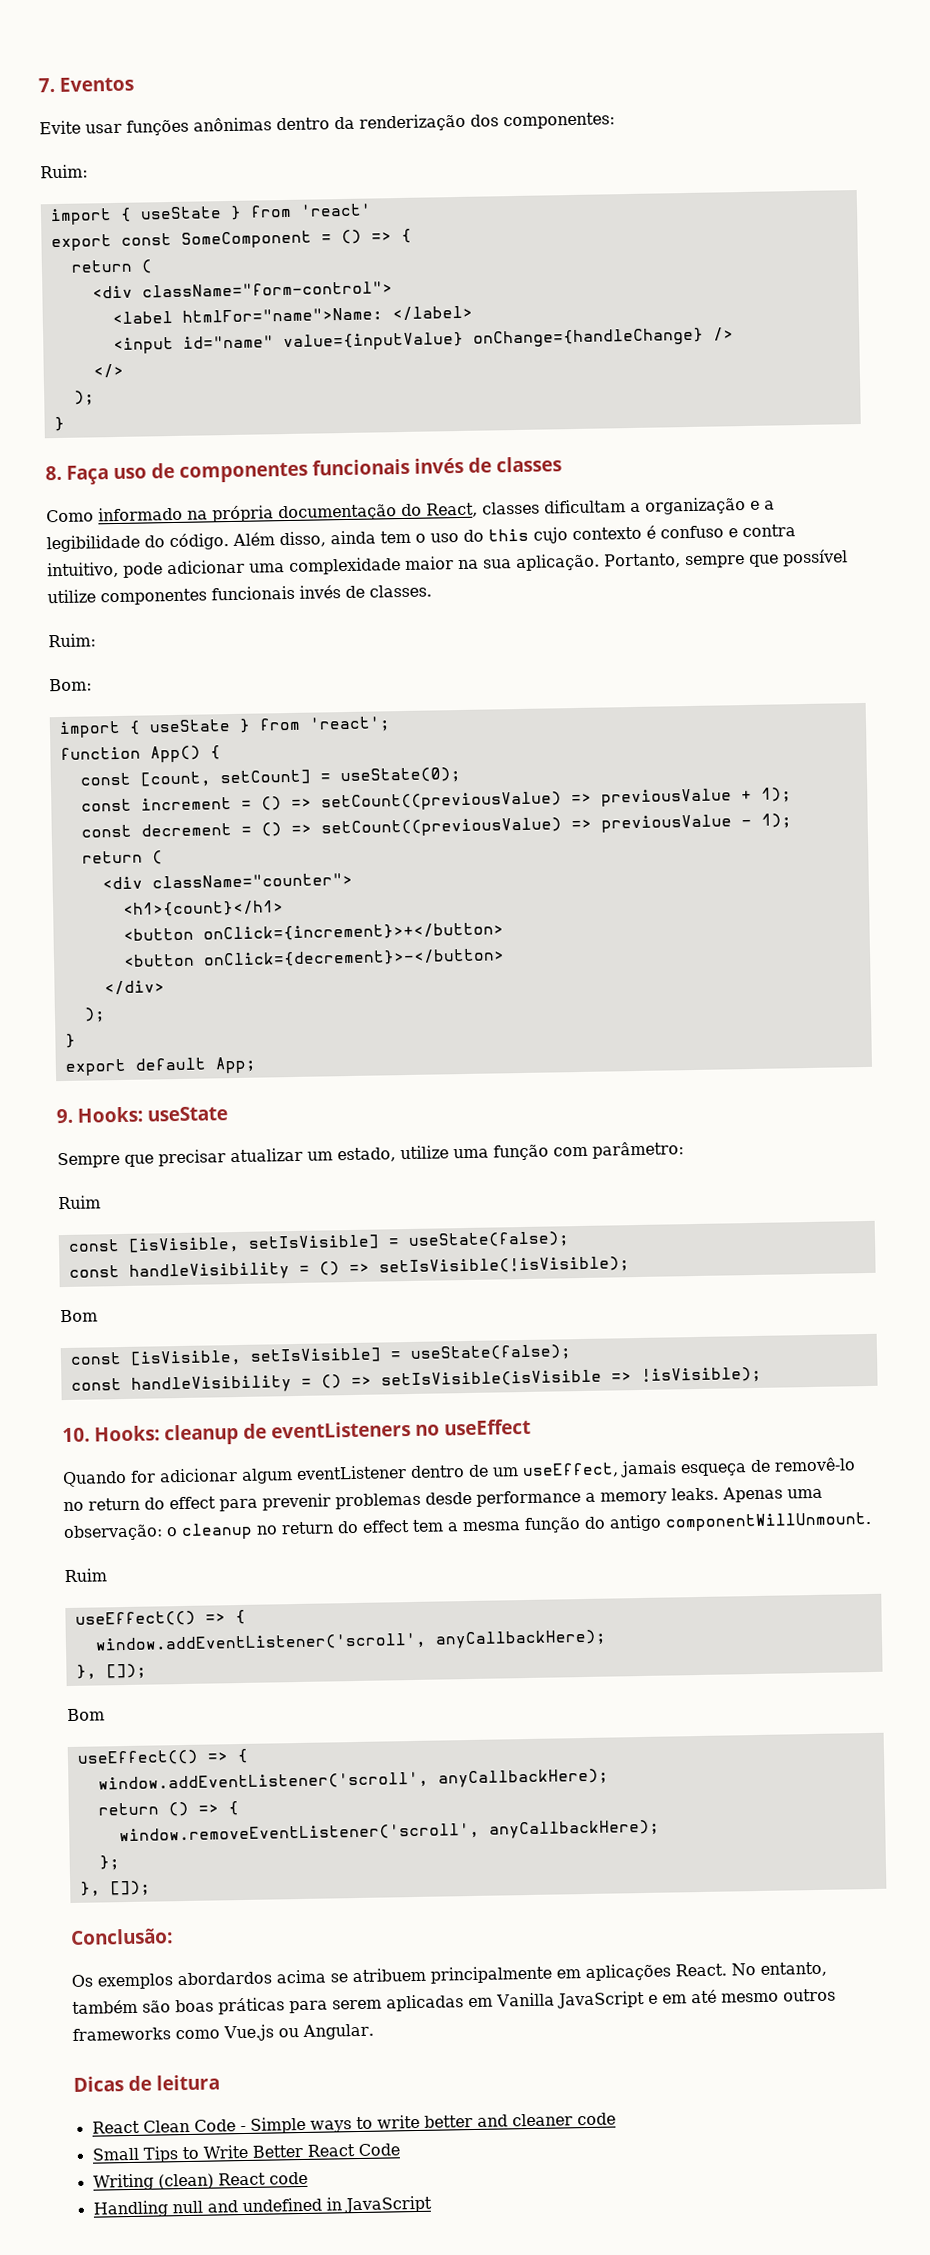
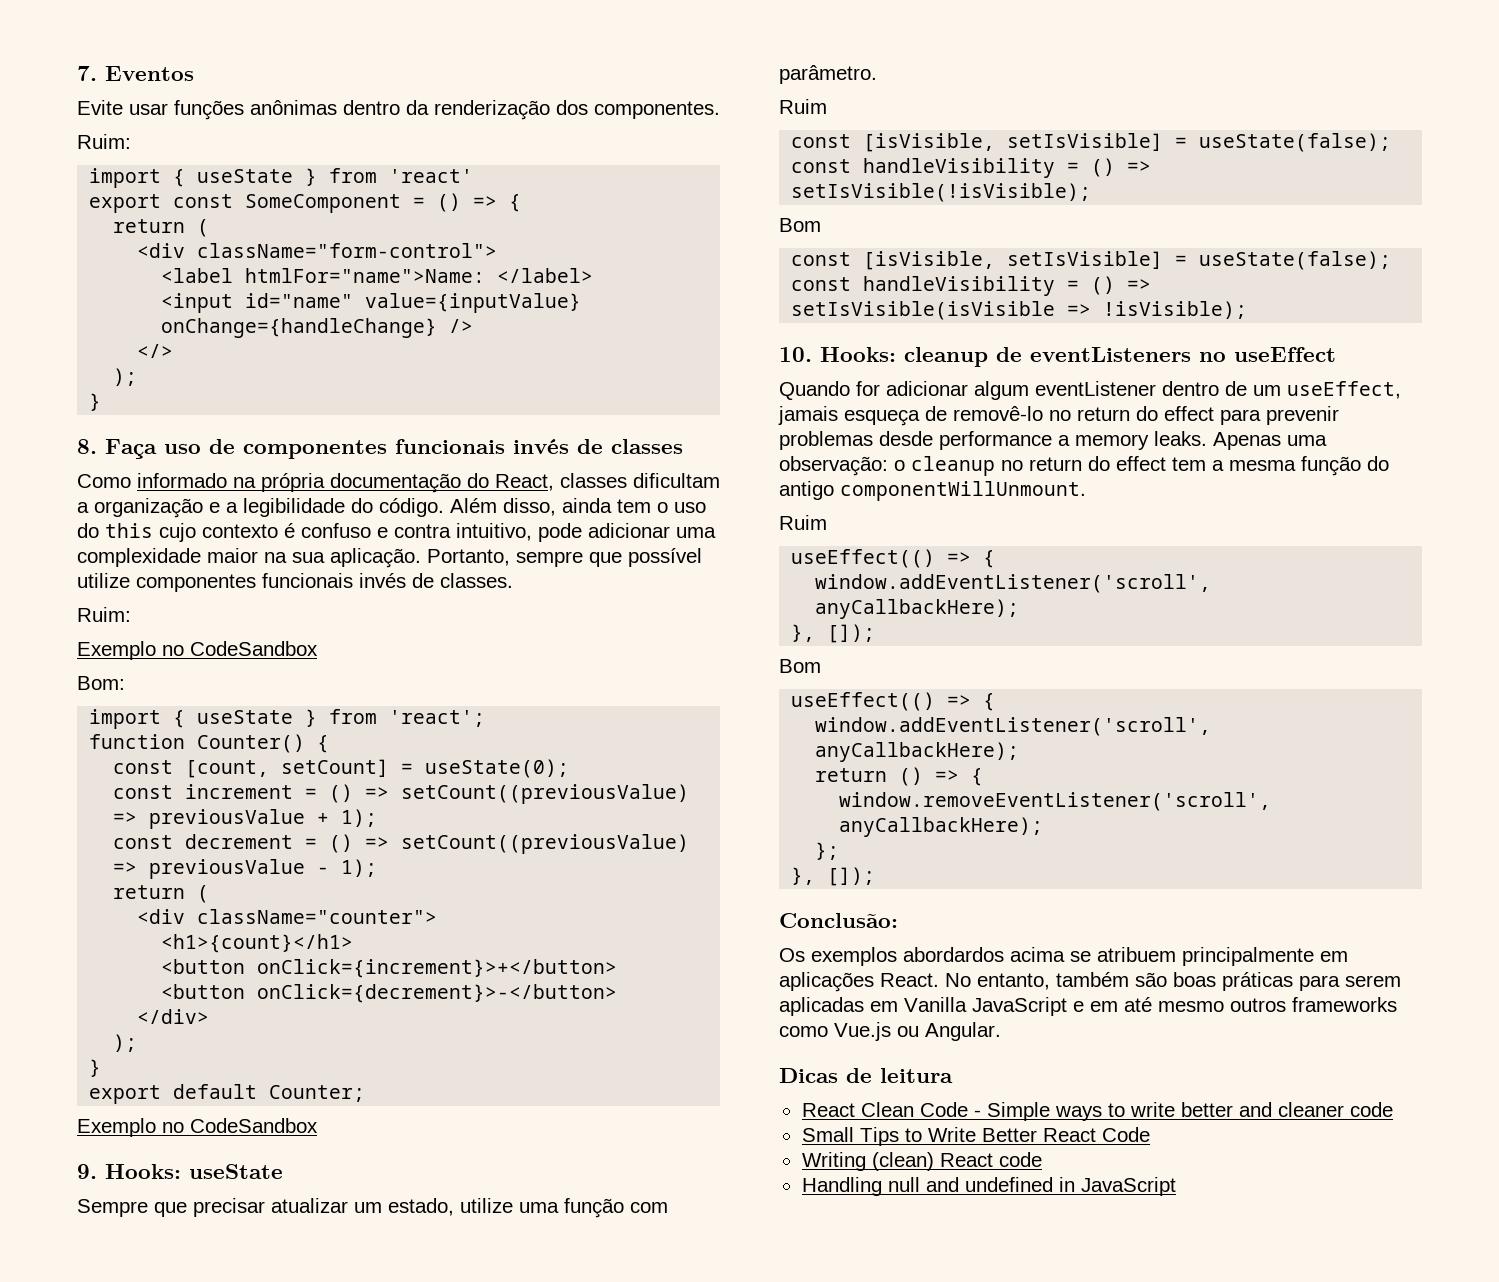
[503,112,615,130] componentes: -> [594,101,720,119] componentes.
(96, 640) none -> [77,641,318,660] // Exemplo no CodeSandbox
[149,745,201,763] App() -> [197,734,306,753] Counter()
[214,1056,257,1074] App; -> [269,1085,366,1102] [77,1118,318,1137] Counter; // Exemplo no CodeSandbox
[592,1141,684,1159] parâmetro: -> [779,65,877,84] parâmetro.

